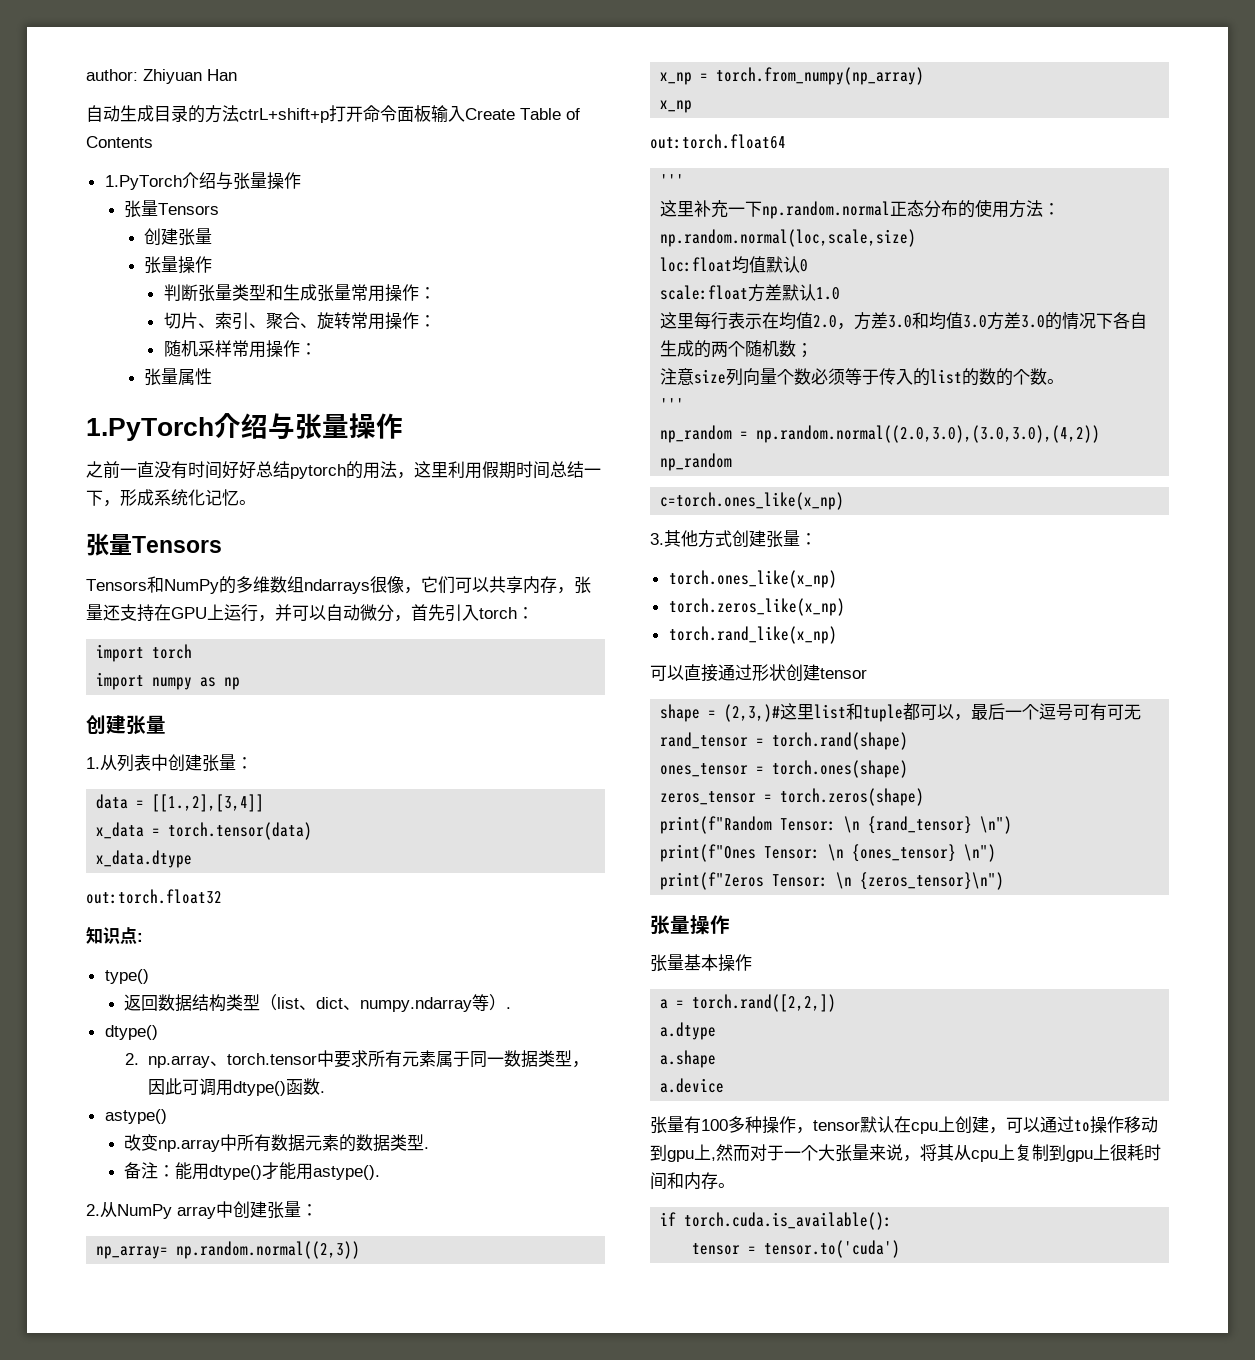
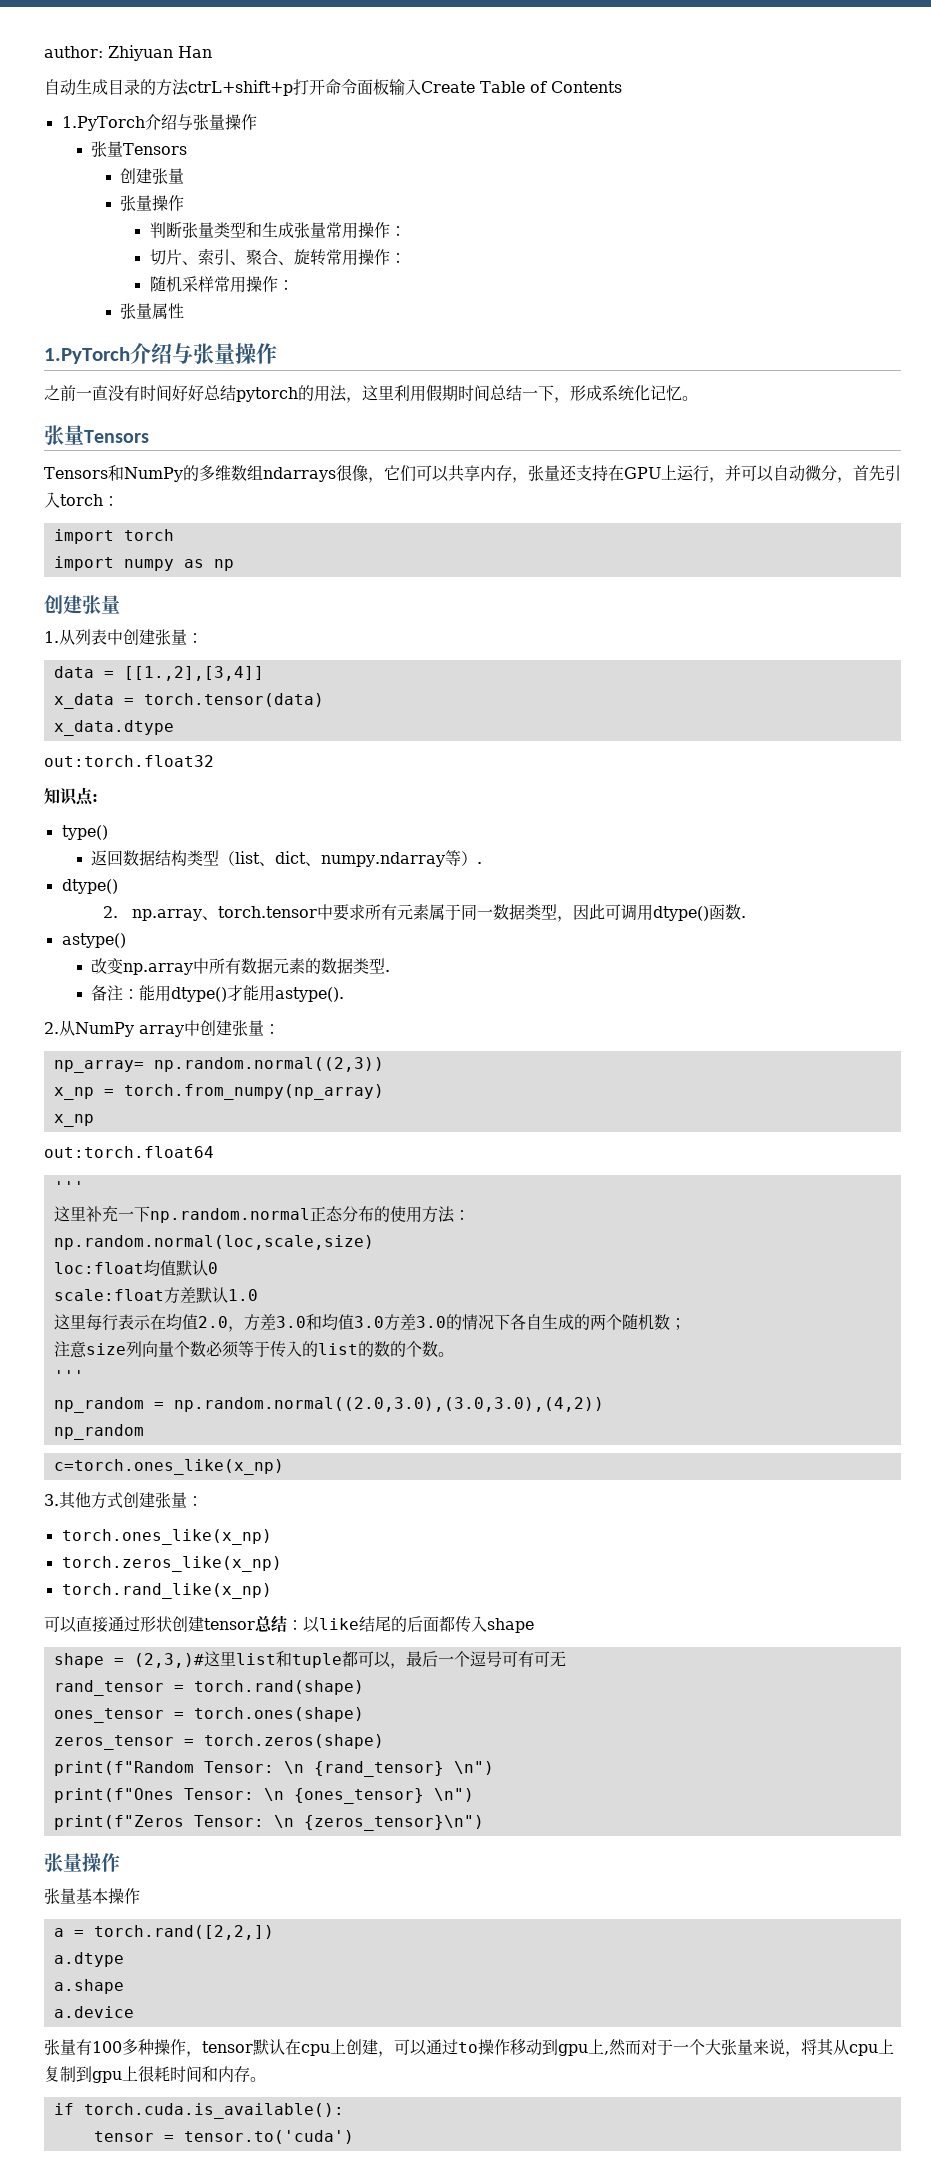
(867, 673) none -> [255,1615,534,1633] 总结：以like结尾的后面都传入shape

